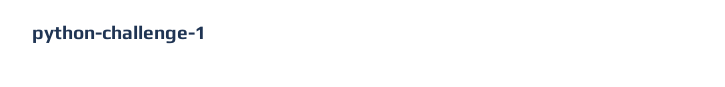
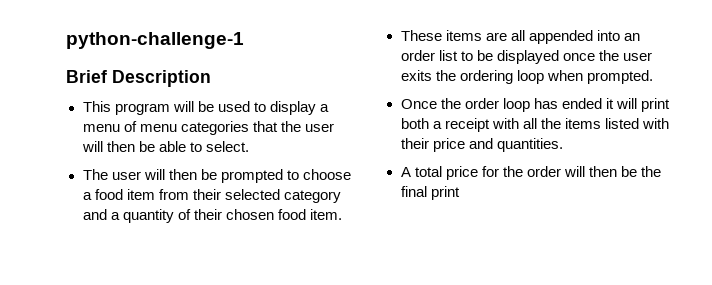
(206, 34) none -> [66,70,211,87] [82,101,329,115] [82,121,334,135] [81,141,249,152] [82,169,351,183] [82,189,341,203] [82,209,342,223] [400,30,640,44] [400,50,652,64] [400,70,653,84] [400,98,670,112] [400,118,669,132] [400,138,563,152] [400,166,661,180] [400,186,460,200] // Brief Description // This program will be used to display a menu of menu categories that the user will then be able to select. // The user will then be prompted to choose a food item from their selected category and a quantity of their chosen food item. // These items are all appended into an order list to be displayed once the user exits the ordering loop when prompted. // Once the order loop has ended it will print both a receipt with all the items listed with their price and quantities. // A total price for the order will then be the final print

